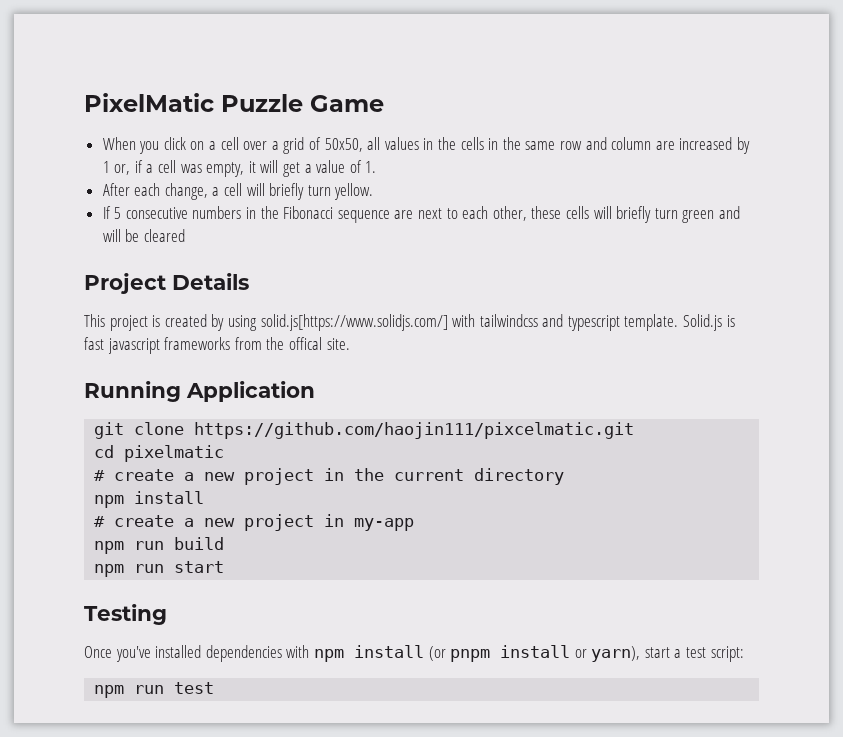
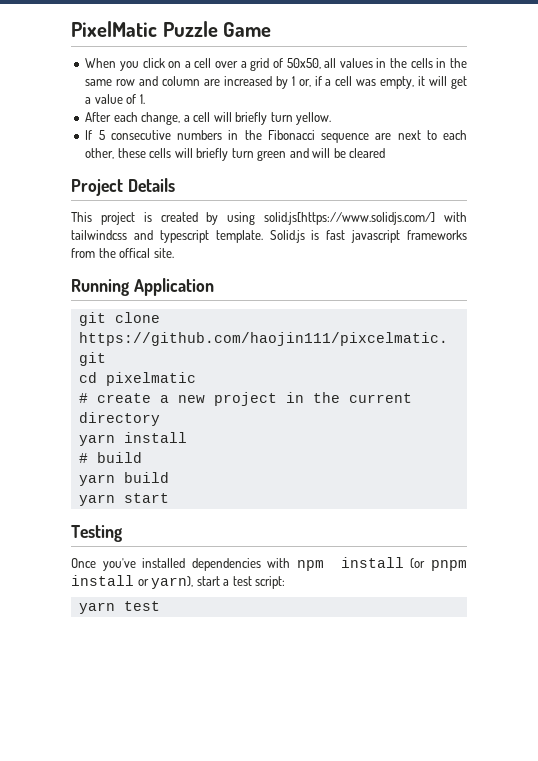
[94,495,125,508] npm -> [78,434,115,446] yarn
[114,514,415,531] [94,537,225,554] [94,564,165,577] create a new project in my-app // npm run build // npm run -> [96,452,142,463] [78,472,169,486] [78,494,115,506] build // yarn build // yarn
[94,685,165,698] npm run -> [78,602,115,614] yarn

